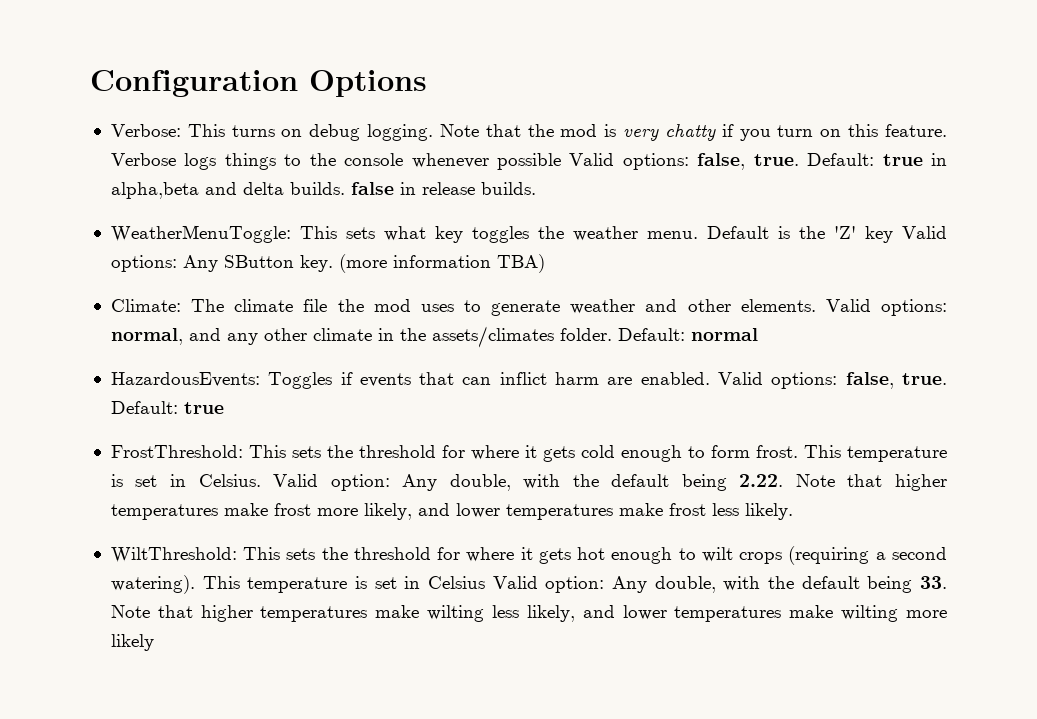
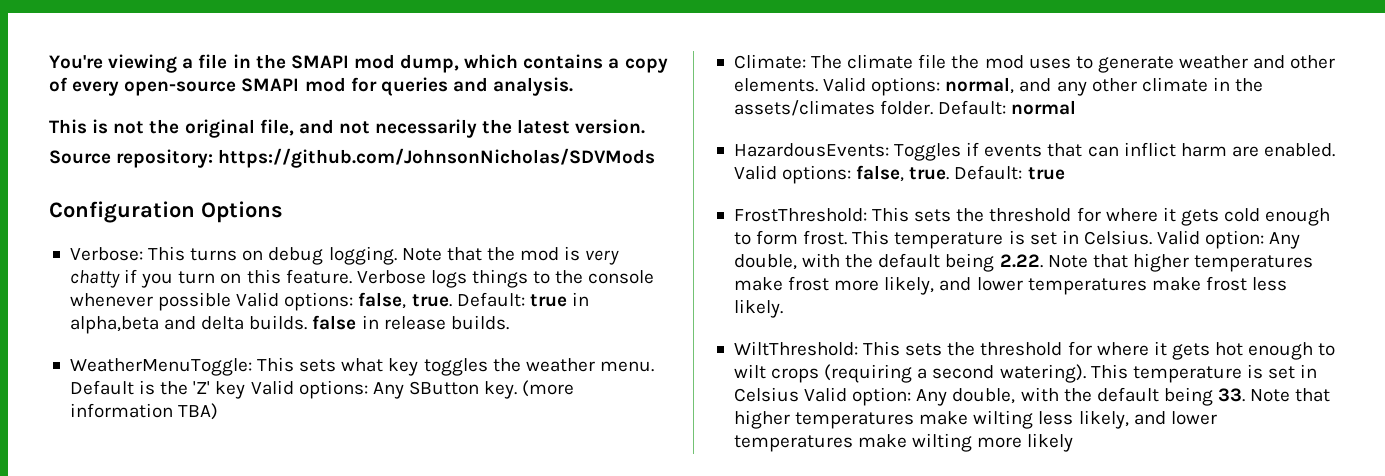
(90, 83) none -> [49,54,668,73] [49,77,574,96] [49,119,646,138] [49,148,656,168] You're viewing a file in the SMAPI mod dump, which contains a copy of every open-source SMAPI mod for queries and analysis. // This is not the original file, and not necessarily the latest version. // Source repository: https://github.com/JohnsonNicholas/SDVMods //

